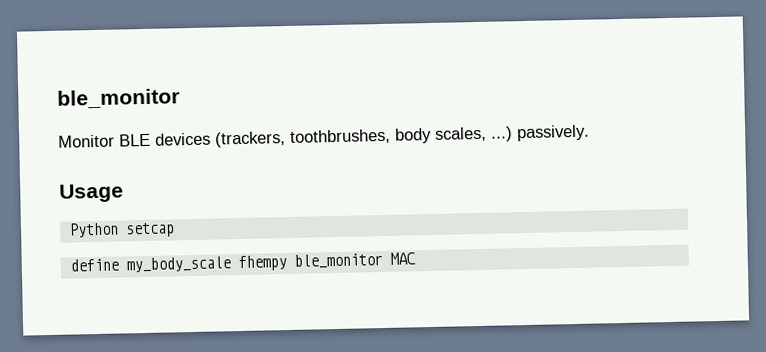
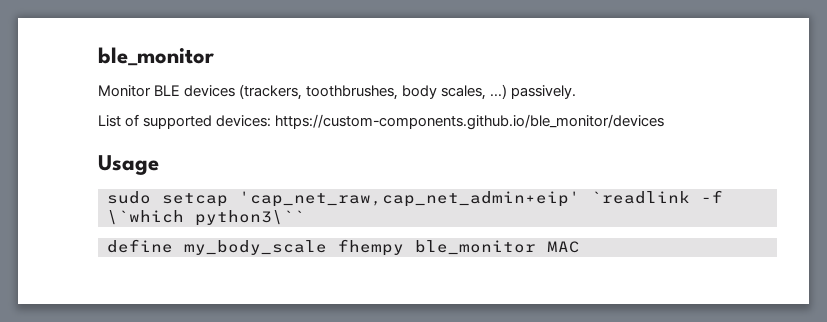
(590, 133) none -> [98,114,665,130] // List of supported devices: https://custom-components.github.io/ble_monitor/devices
[68,222,119,238] Python -> [107,191,151,204] sudo
(175, 230) none -> [239,190,723,207] [107,210,305,226] 'cap_net_raw,cap_net_admin+eip' `readlink -f \`which python3\``

